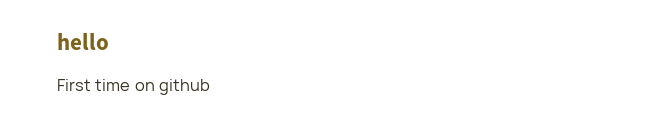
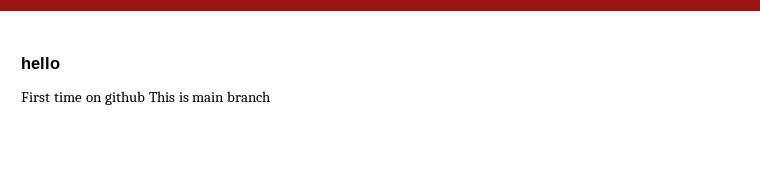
(211, 87) none -> [148,91,272,102] This is main branch

